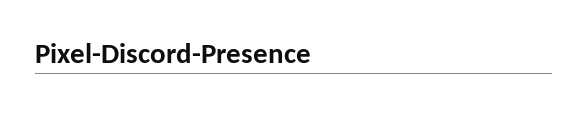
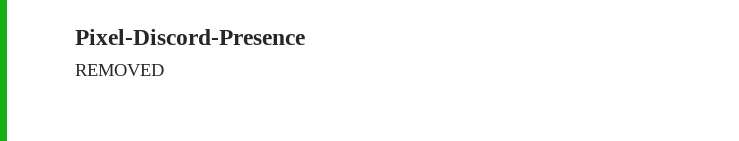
(311, 53) none -> [75,64,164,76] // REMOVED

